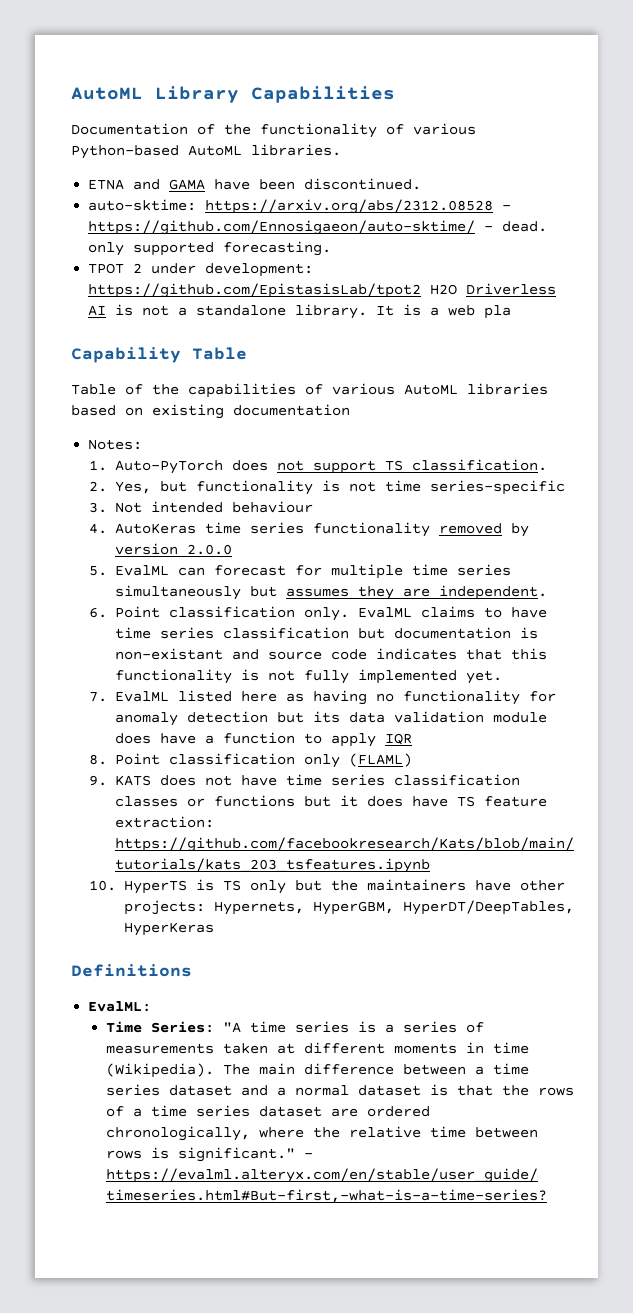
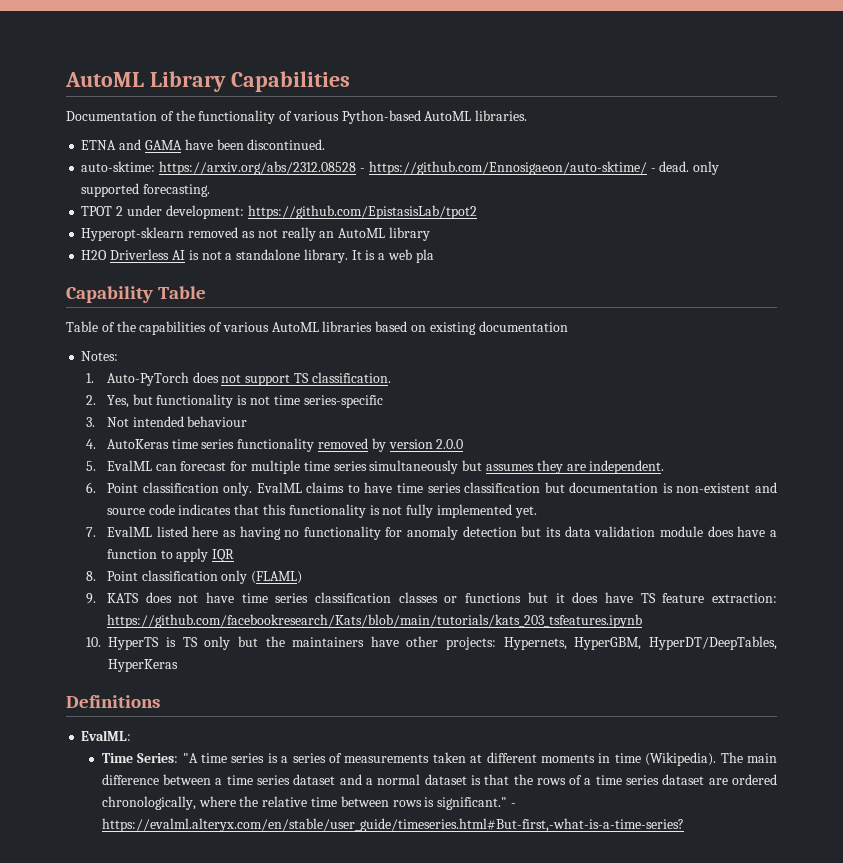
(422, 290) none -> [81,227,430,241] // Hyperopt-sklearn removed as not really an AutoML library //
[114,648,223,660] non-existant -> [676,483,751,493] non-existent

